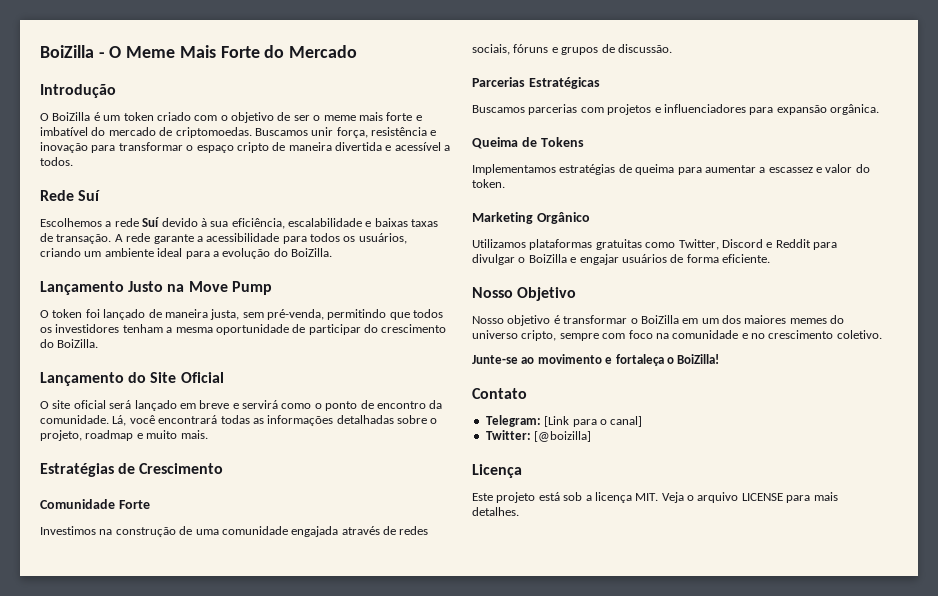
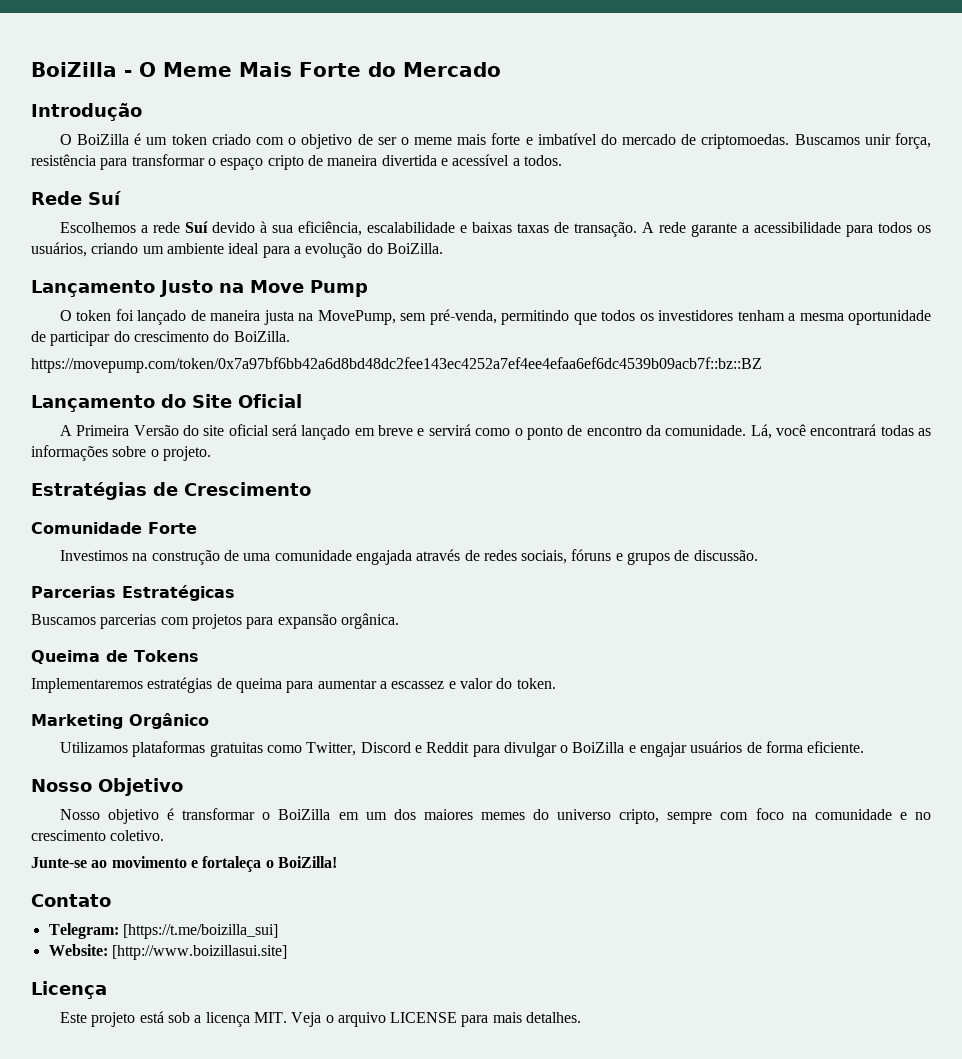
[430,130,437,136] [40,142,88,153] e inovação -> (96, 160) none
[210,309,240,320] justa, -> [263,310,396,325] justa na MovePump,
(99, 343) none -> [31,357,762,373] // https://movepump.com/token/0x7a97bf6bb42a6d8bd48dc2fee143ec4252a7ef4ee4efaa6ef6dc4539b09acb7f::bz::BZ
[40,401,49,409] O -> [59,425,199,436] A Primeira Versão do
[336,415,394,424] detalhadas -> (108, 453) none
[40,430,208,441] projeto, roadmap e muito mais. -> [162,446,211,461] projeto.
[654,104,746,113] e influenciadores -> (242, 621) none
[472,164,556,175] Implementamos -> [31,678,143,693] Implementaremos
[544,416,643,427] [485,430,592,442] [Link para o canal] // Twitter: [@boizilla] -> [122,924,278,939] [48,944,287,960] [https://t.me/boizilla_sui] // Website: [http://www.boizillasui.site]

